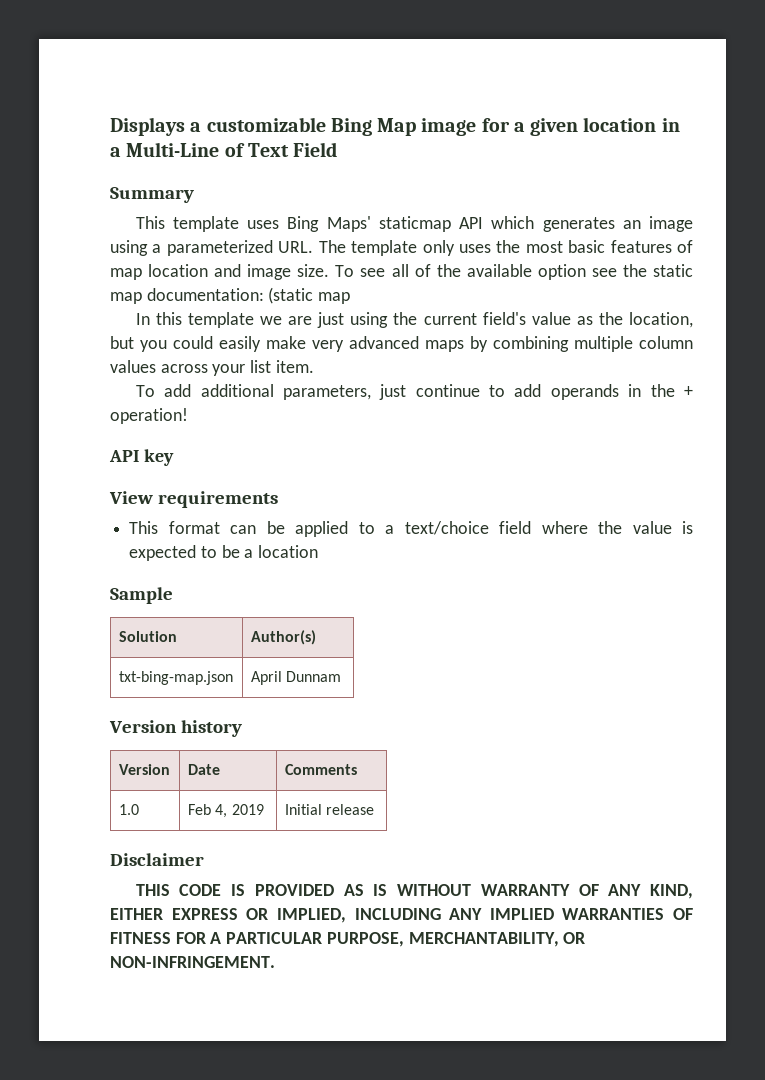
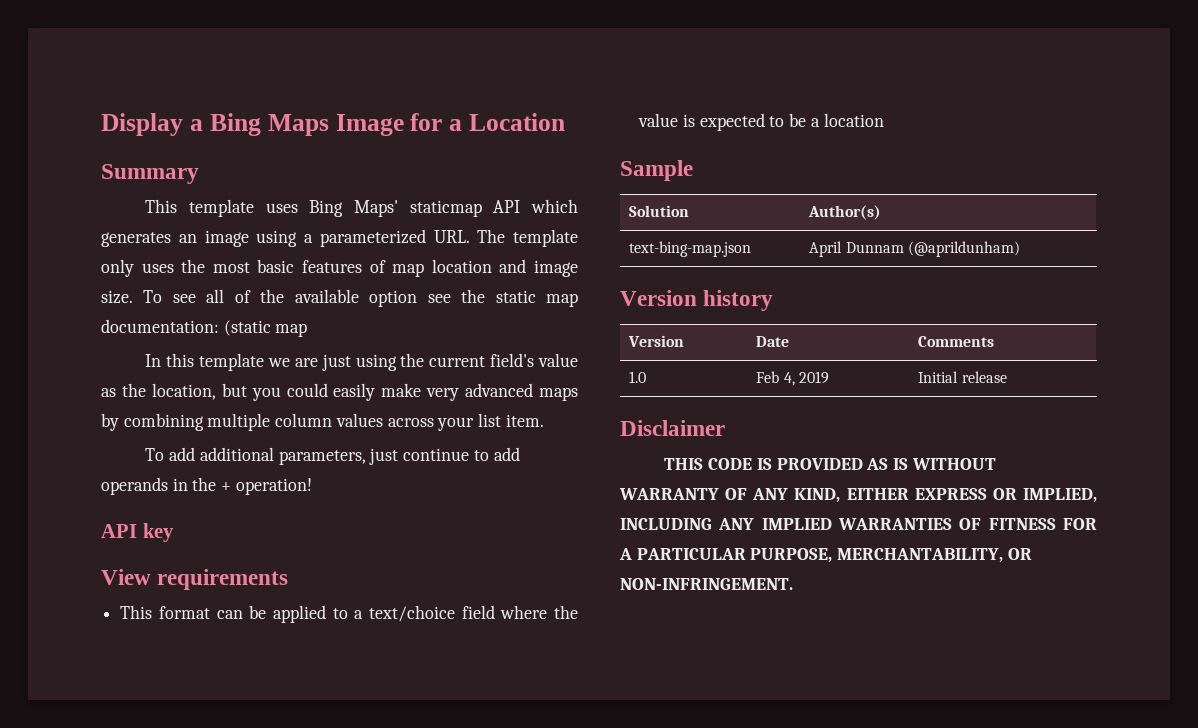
[110,117,680,136] [110,142,338,157] Displays a customizable Bing Map image for a given location in a Multi-Line of Text Field -> [101,113,566,136] Display a Bing Maps Image for a Location
[118,671,233,685] txt-bing-map.json -> [629,241,752,257] text-bing-map.json
(342, 676) none -> [908,241,1021,257] (@aprildunham)

